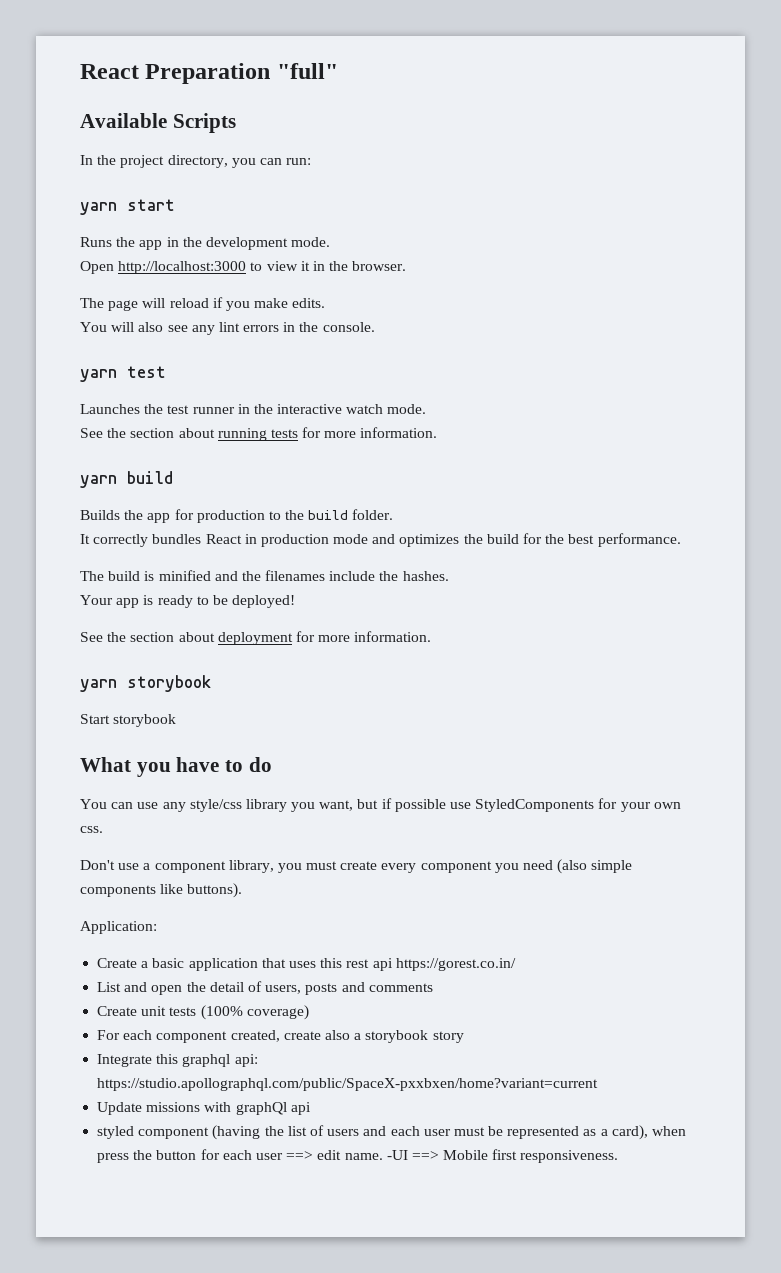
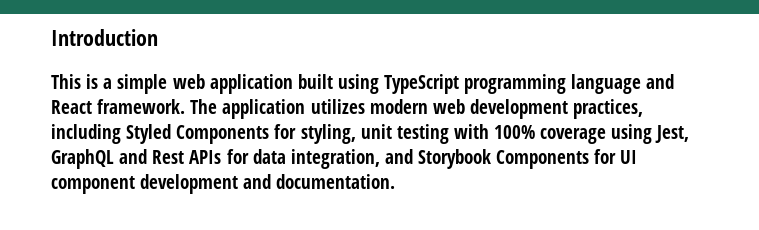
[80,63,338,84] [80,113,236,133] [80,155,312,168] [80,199,175,215] [80,237,331,250] [80,261,407,274] [80,297,326,311] [80,322,375,335] [80,366,166,382] [80,404,427,414] [80,427,438,441] [80,471,173,488] [80,509,394,523] [80,533,681,547] [80,570,449,581] [80,595,296,608] [80,631,432,645] [80,675,211,692] [80,714,177,727] [80,757,272,777] [80,798,681,812] [80,826,103,833] [80,859,633,874] [80,883,243,898] [80,921,157,934] [97,958,516,971] [97,981,433,995] [97,1005,309,1020] [97,1030,464,1043] [97,1054,258,1067] [97,1078,599,1091] [97,1102,311,1115] [97,1125,687,1140] [97,1149,619,1163] React Preparation "full" // Available Scripts // In the project directory, you can run: // yarn start // Runs the app in the development mode. // Open http://localhost:3000 to view it in the browser. // The page will reload if you make edits. // You will also see any lint errors in the console. // yarn test // Launches the test runner in the interactive watch mode. // See the section about running tests for more information. // yarn build // Builds the app for production to the build folder. // It correctly bundles React in production mode and optimizes the build for the best performance. // The build is minified and the filenames include the hashes. // Your app is ready to be deployed! // See the section about deployment for more information. // yarn storybook // Start storybook // What you have to do // You can use any style/css library you want, but if possible use StyledComponents for your own css. // Don't use a component library, you must create every component you need (also simple components like buttons). // Application: // Create a basic application that uses this rest api https://gorest.co.in/ // List and open the detail of users, posts and comments // Create unit tests (100% coverage) // For each component created, create also a storybook story // Integrate this graphql api: https://studio.apollographql.com/public/SpaceX-pxxbxen/home?variant=current // Update missions with graphQl api // styled component (having the list of users and each user must be represented as a card), when press the button for each user ==> edit name. -UI ==> Mobile first responsiveness. -> [51,29,158,46] [51,74,675,94] [51,99,644,119] [51,124,690,144] [51,149,638,169] [51,174,396,194] Introduction // This is a simple web application built using TypeScript programming language and React framework. The application utilizes modern web development practices, including Styled Components for styling, unit testing with 100% coverage using Jest, GraphQL and Rest APIs for data integration, and Storybook Components for UI component development and documentation.

